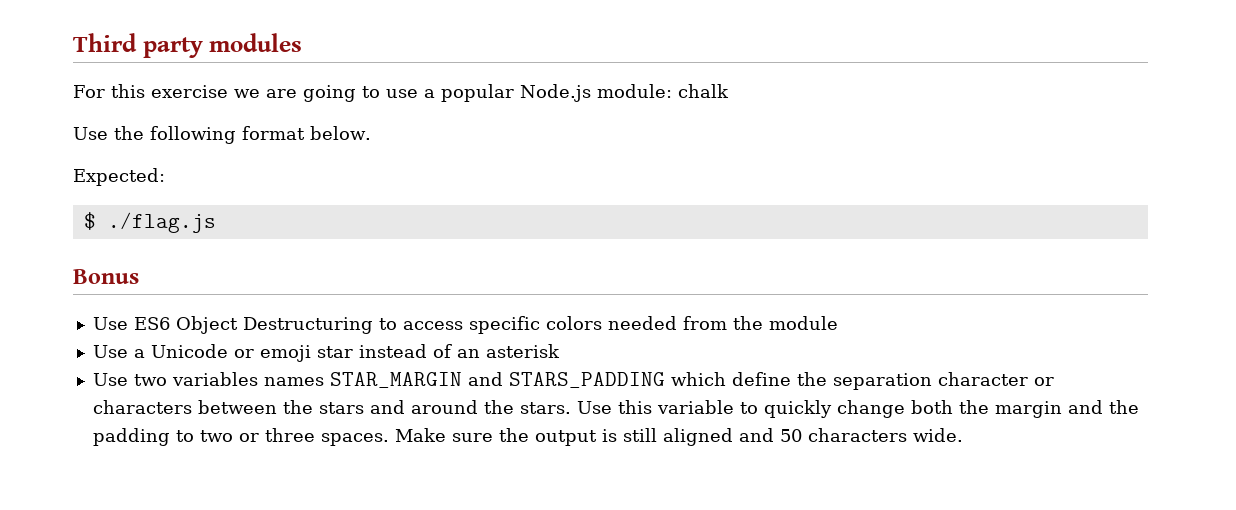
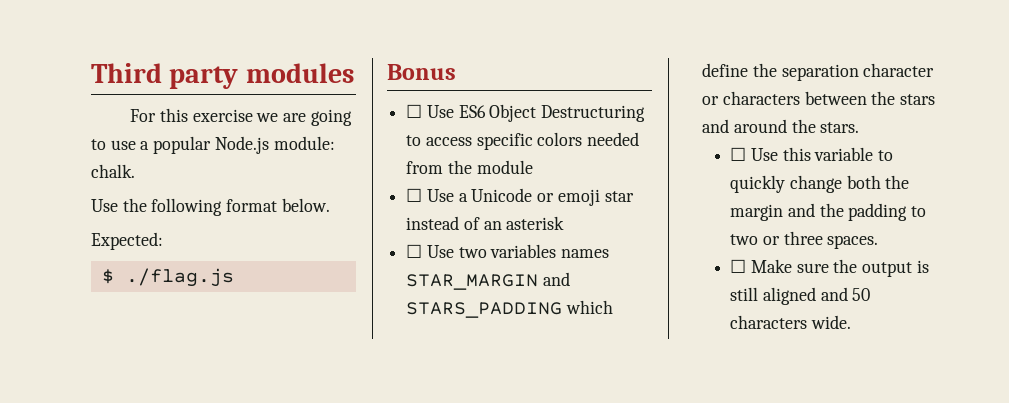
[677,84,729,98] chalk -> [91,164,135,178] chalk.
(139, 276) none -> [406,104,423,118] ☐
(838, 323) none -> [406,188,423,202] ☐
(560, 351) none -> [406,244,423,258] ☐
(571, 408) none -> [730,147,747,161] // ☐
(389, 439) none -> [730,259,747,273] // ☐

